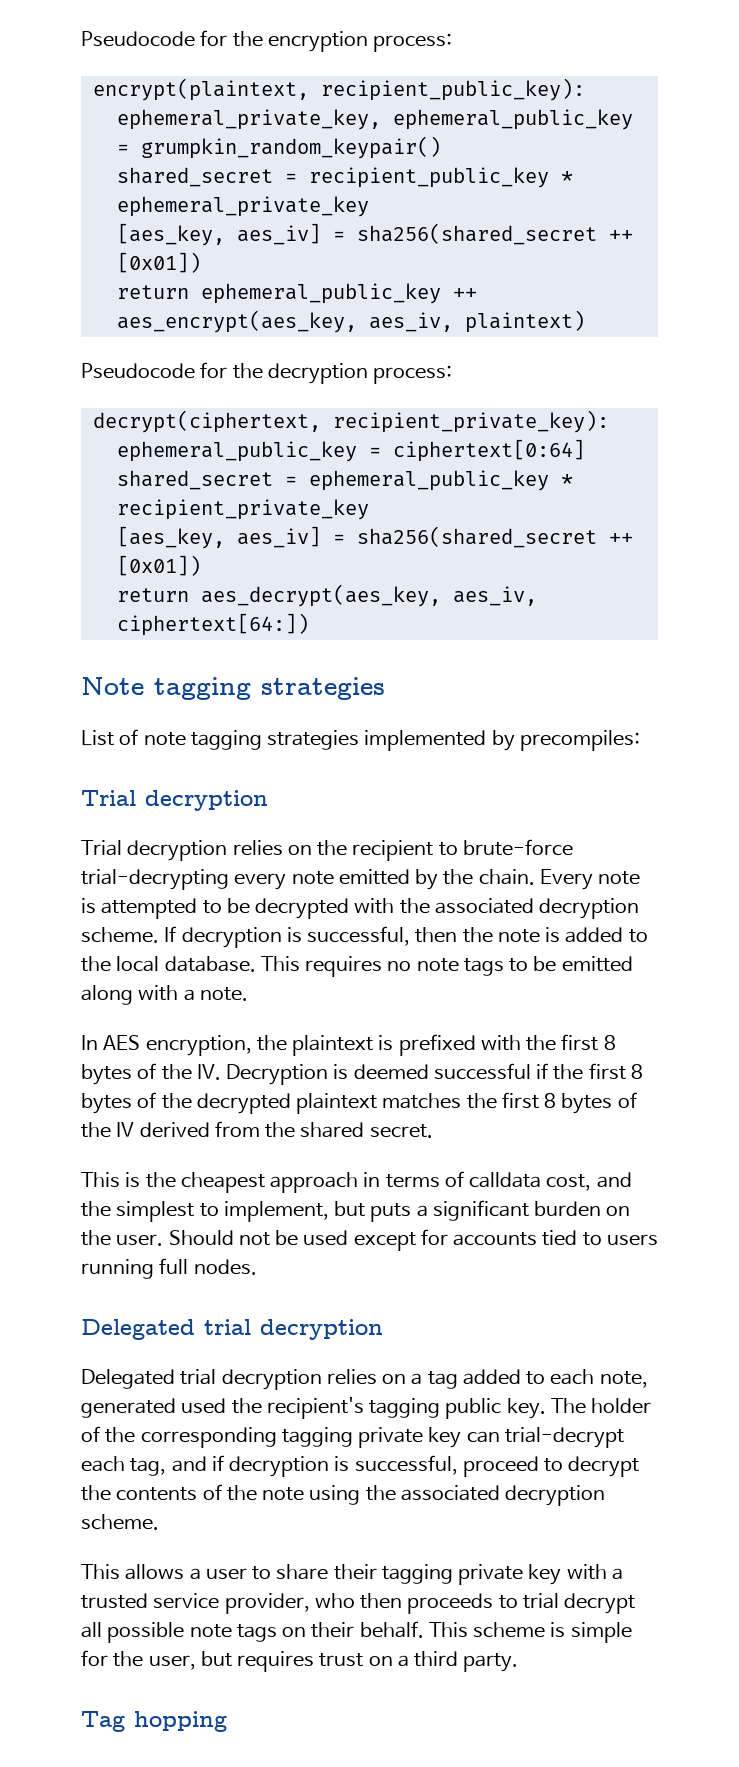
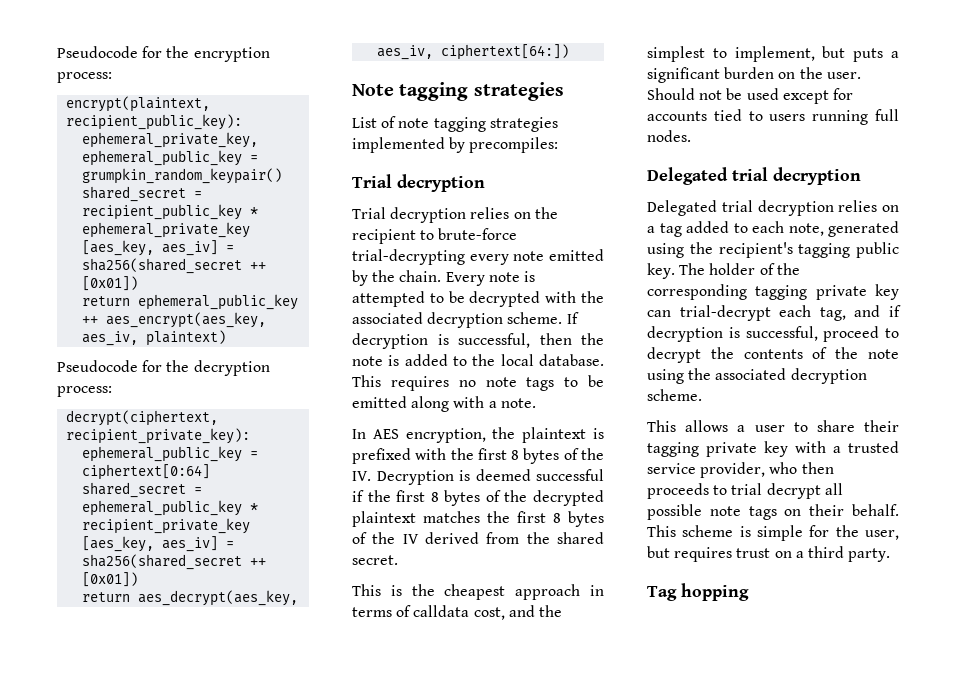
[181,1398,227,1414] used -> [647,243,684,258] using

